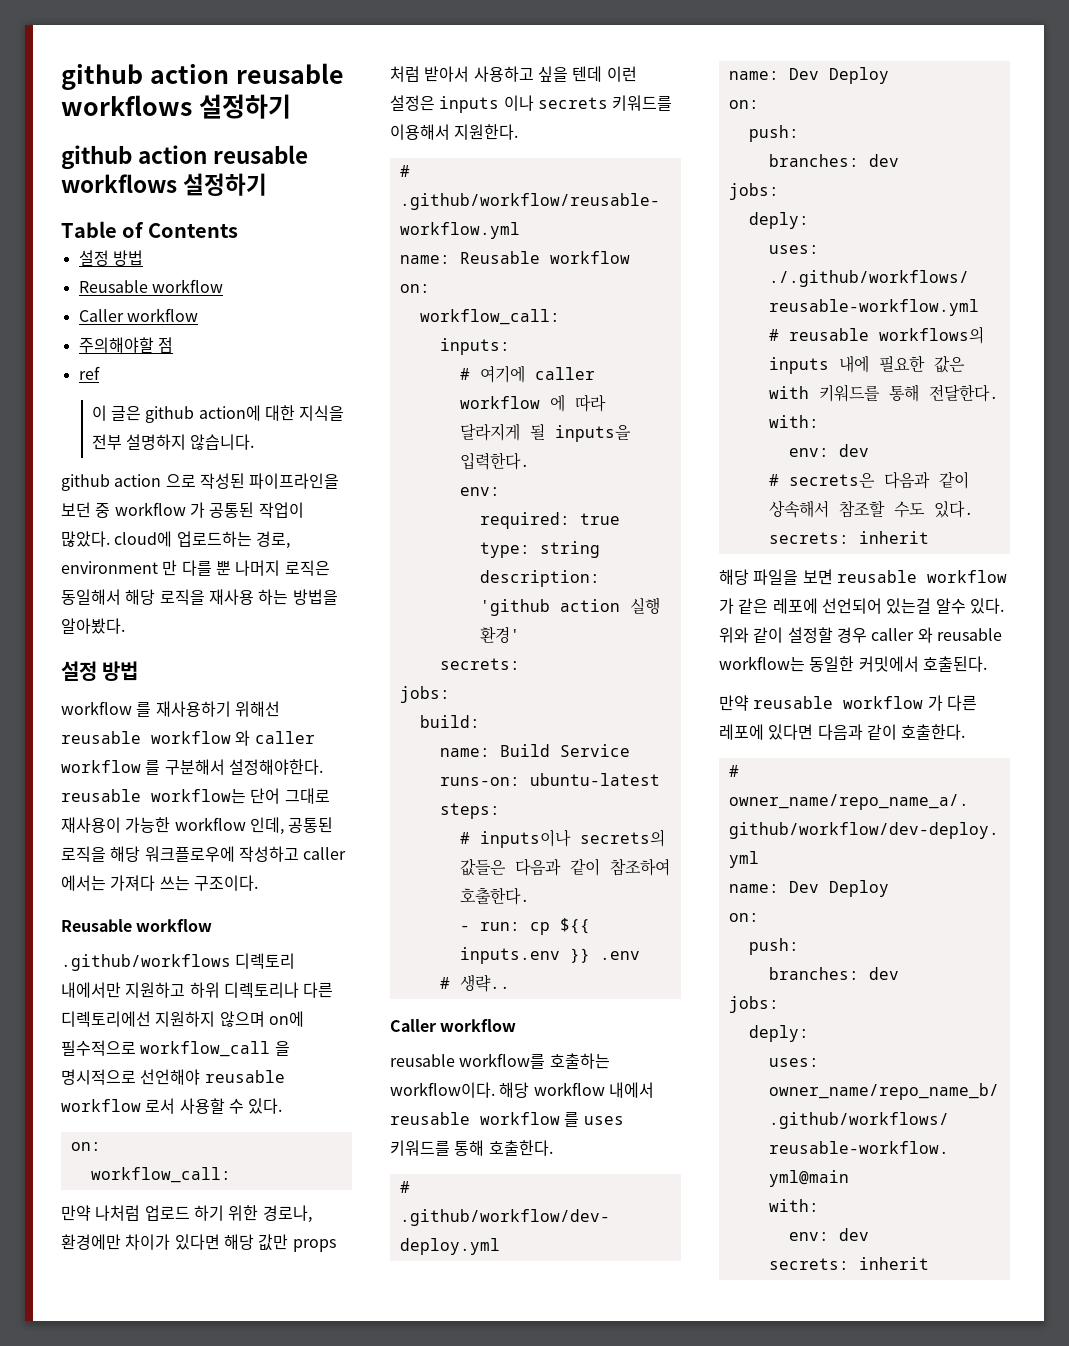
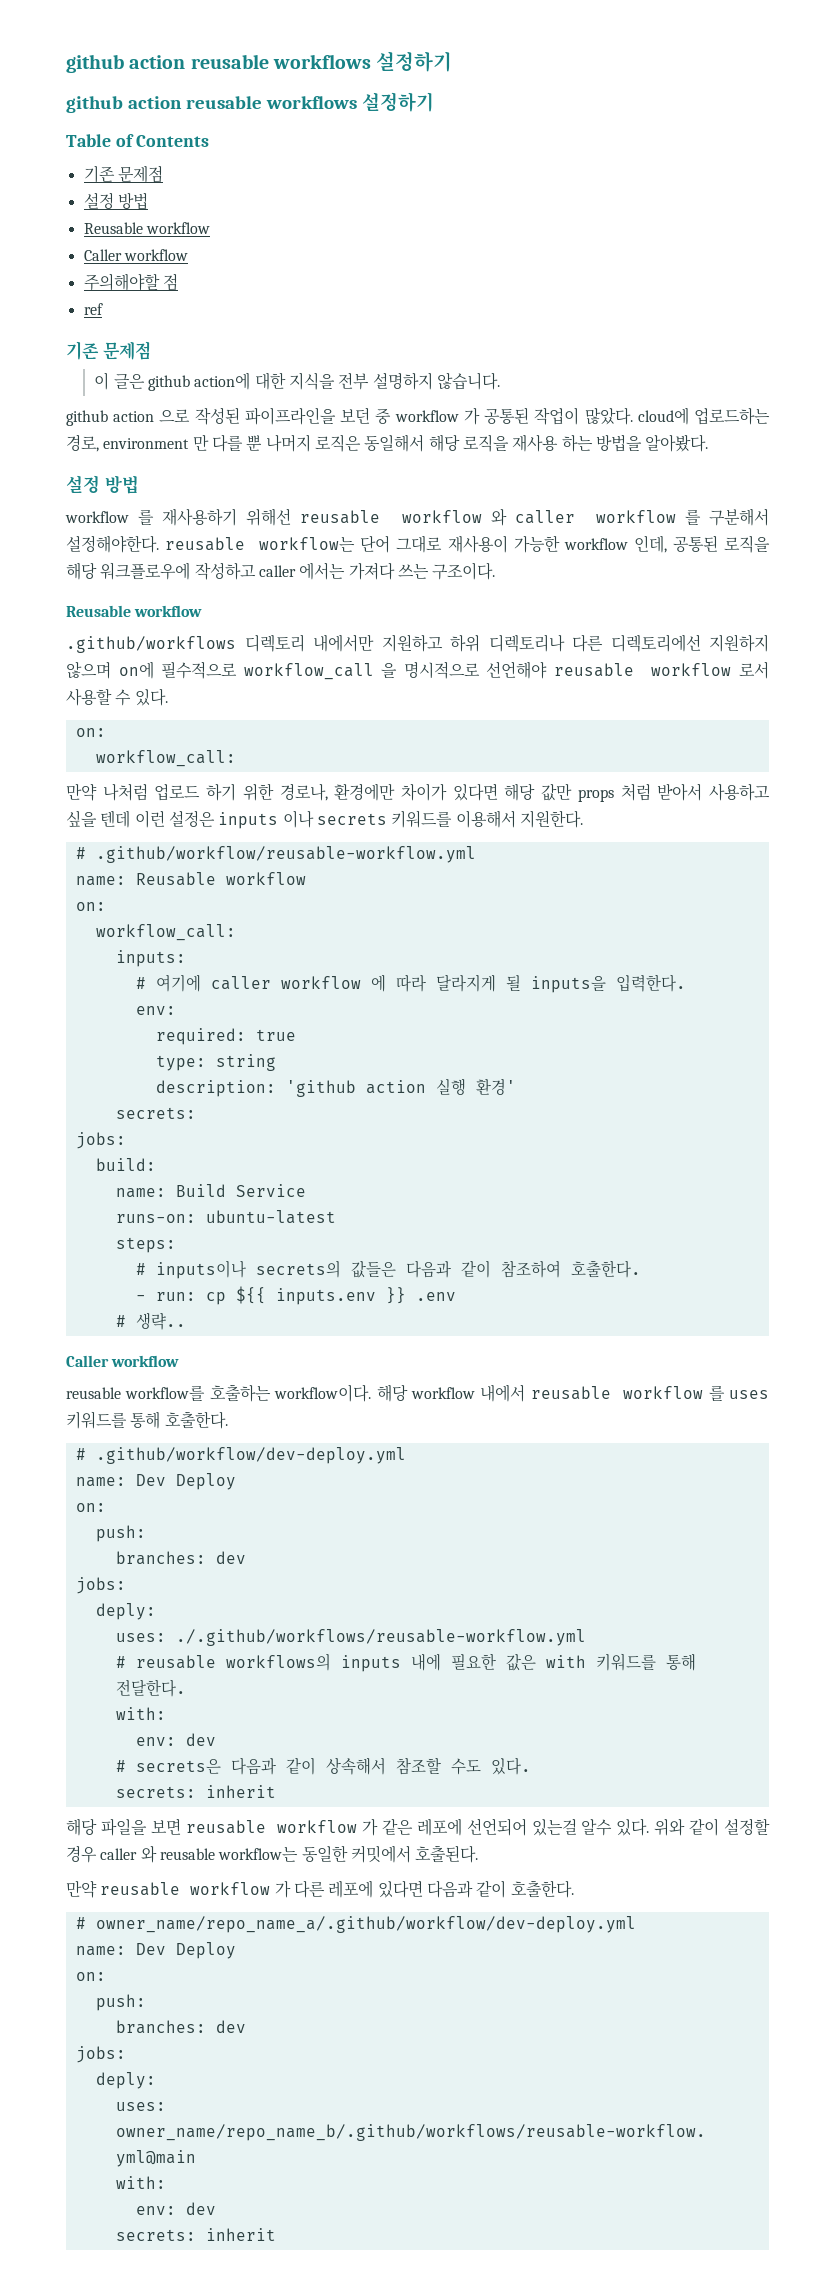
(238, 230) none -> [83,165,163,183] // 기존 문제점
(100, 373) none -> [66,341,151,360] // 기존 문제점

